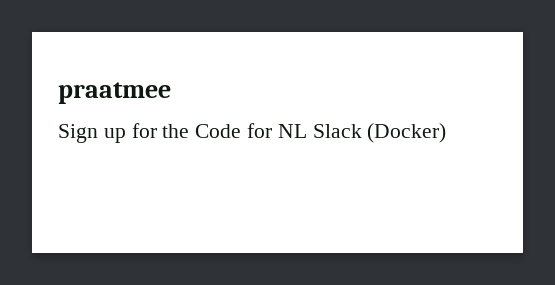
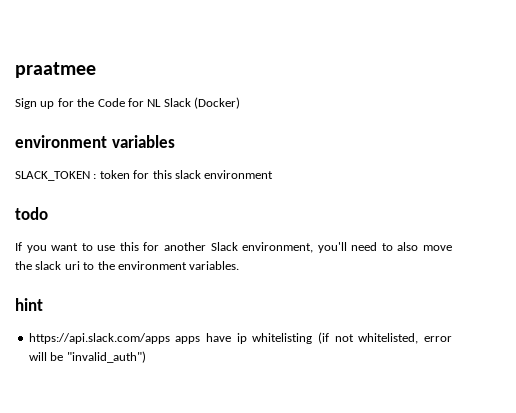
(447, 133) none -> [15,135,175,148] [15,170,274,181] [15,207,48,220] [15,242,452,253] [15,261,240,270] [15,298,43,311] [28,332,452,344] [28,351,146,363] // environment variables // SLACK_TOKEN : token for this slack environment // todo // If you want to use this for another Slack environment, you'll need to also move the slack uri to the environment variables. // hint // https://api.slack.com/apps apps have ip whitelisting (if not whitelisted, error will be "invalid_auth")

